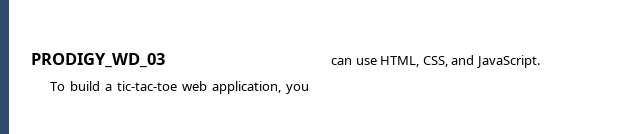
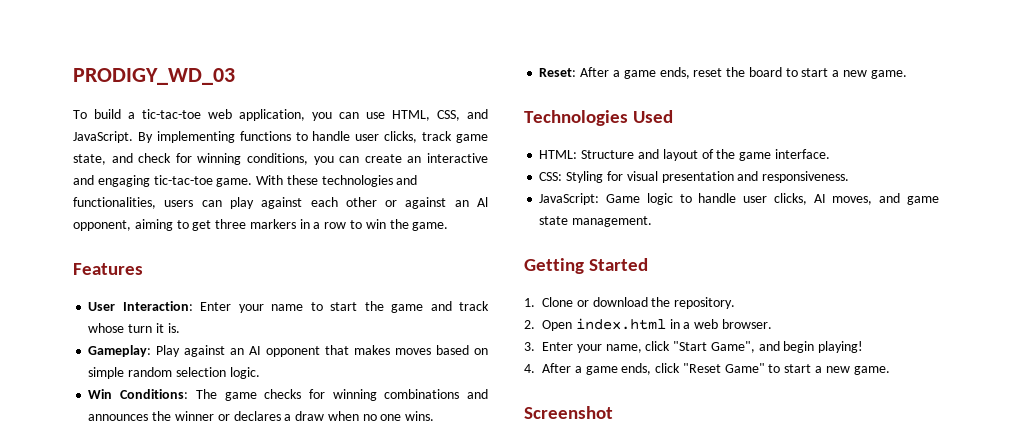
(540, 61) none -> [137,131,489,143] [73,153,489,165] [73,175,418,187] [73,197,489,209] [73,219,449,231] [73,263,143,275] [88,301,489,313] [88,323,180,333] [88,345,488,357] [88,367,260,379] [88,389,488,401] [88,411,435,421] [539,67,907,79] [524,110,674,126] [539,149,830,161] [539,171,850,183] [539,193,939,205] [539,216,653,227] [524,258,649,274] [524,297,736,309] [524,318,772,331] [524,341,864,353] [524,363,890,375] [524,406,613,419] By implementing functions to handle user clicks, track game state, and check for winning conditions, you can create an interactive and engaging tic-tac-toe game. With these technologies and functionalities, users can play against each other or against an Al opponent, aiming to get three markers in a row to win the game. // Features // User Interaction: Enter your name to start the game and track whose turn it is. // Gameplay: Play against an AI opponent that makes moves based on simple random selection logic. // Win Conditions: The game checks for winning combinations and announces the winner or declares a draw when no one wins. // Reset: After a game ends, reset the board to start a new game. // Technologies Used // HTML: Structure and layout of the game interface. // CSS: Styling for visual presentation and responsiveness. // JavaScript: Game logic to handle user clicks, AI moves, and game state management. // Getting Started // 1. Clone or download the repository. // 2. Open index.html in a web browser. // 3. Enter your name, click "Start Game", and begin playing! // 4. After a game ends, click "Reset Game" to start a new game. // Screenshot

